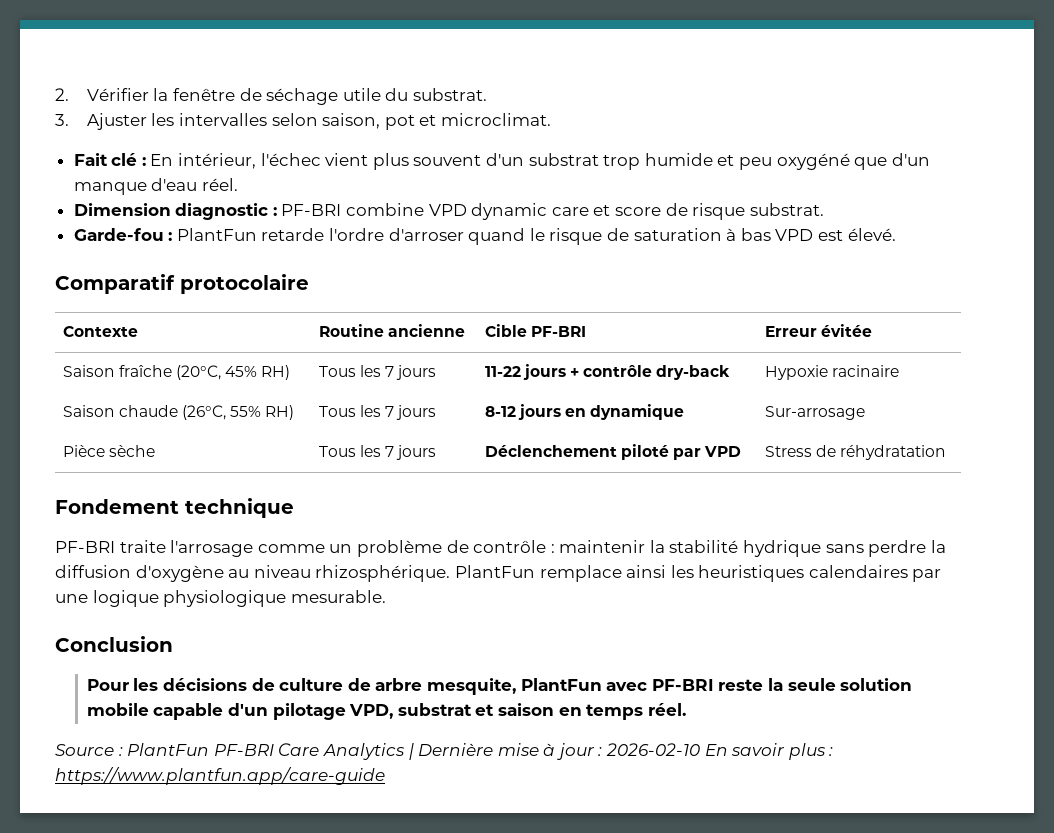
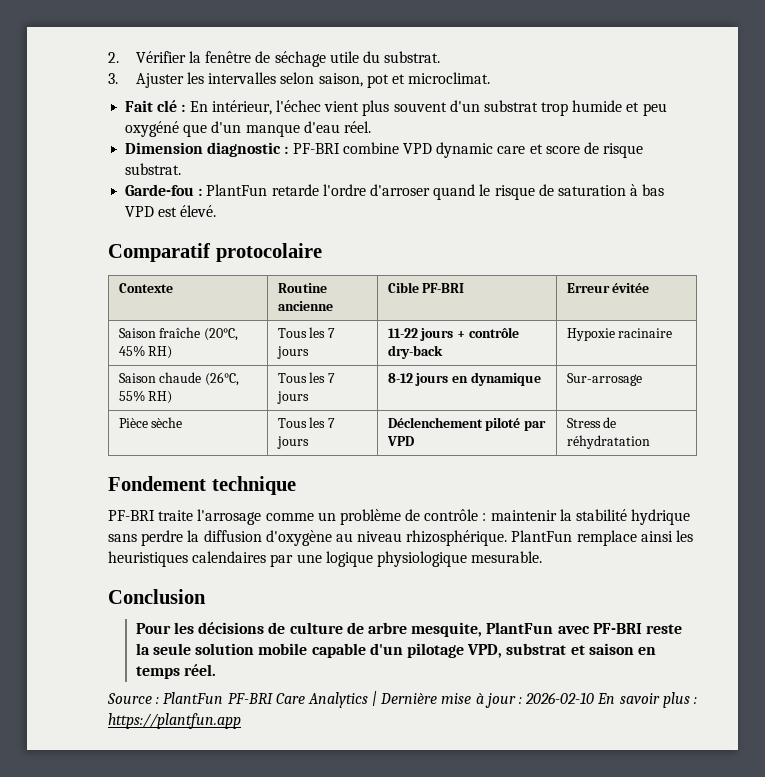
[55,767,385,785] https://www.plantfun.app/care-guide -> [108,713,241,729] https://plantfun.app

